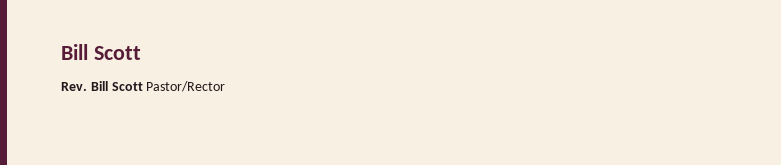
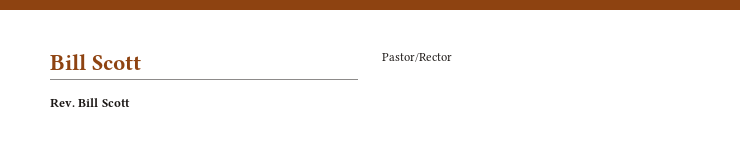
(143, 86) none -> (130, 103) //

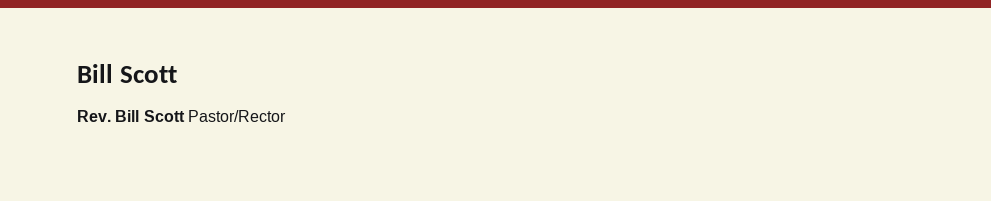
(130, 103) // -> (185, 116) none

